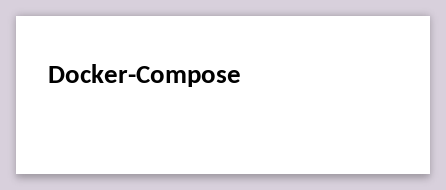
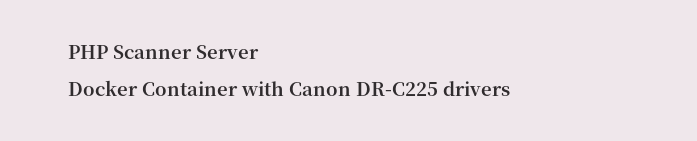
[48,64,241,87] Docker-Compose -> [68,45,259,59] [68,80,510,96] PHP Scanner Server // Docker Container with Canon DR-C225 drivers

